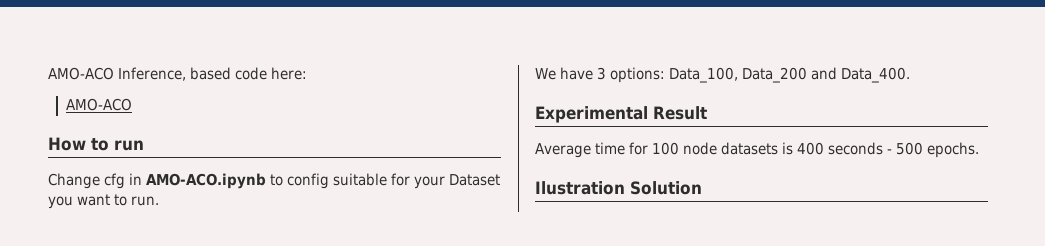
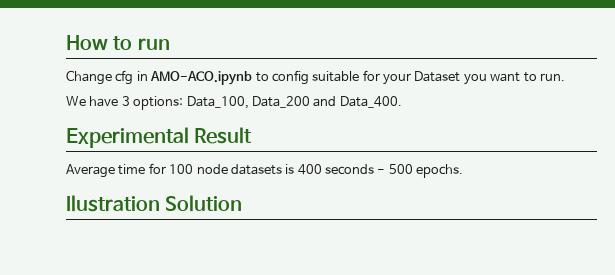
[48,67,307,81] [66,98,133,111] AMO-ACO Inference, based code here: // AMO-ACO // -> (66, 42) none

